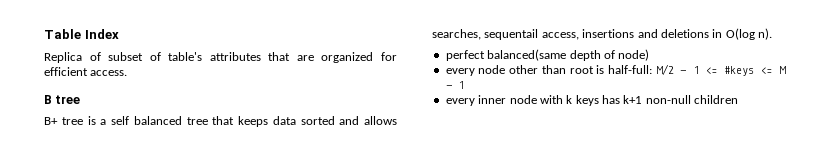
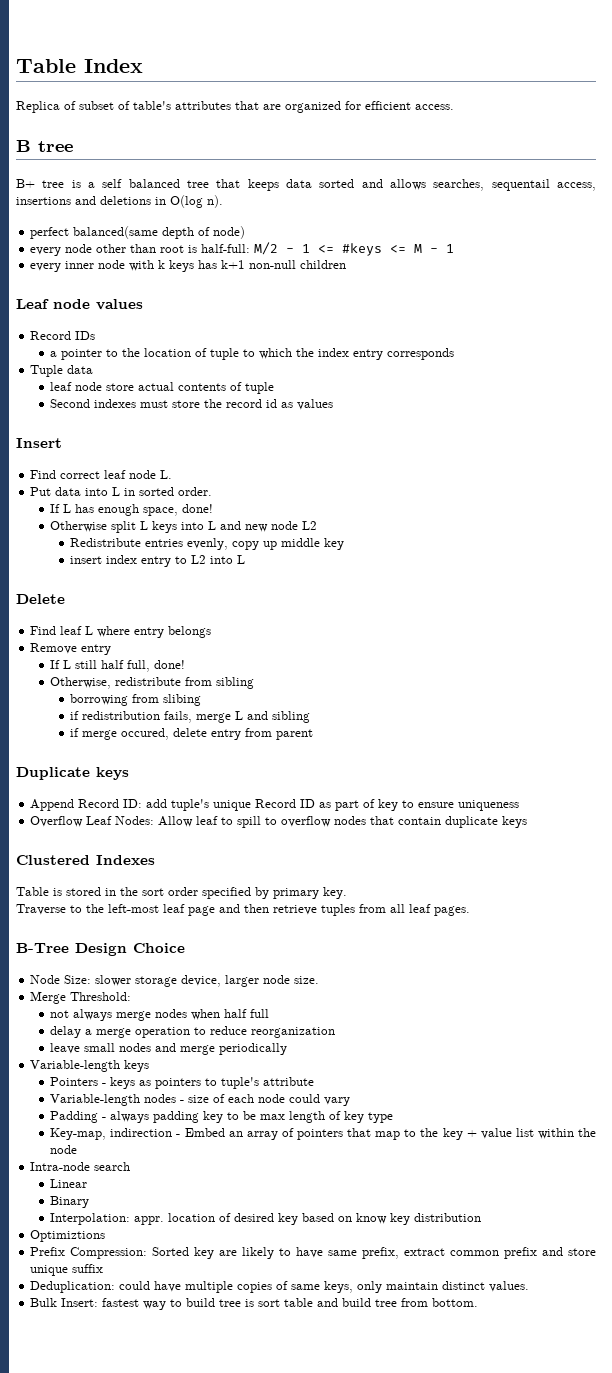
(739, 99) none -> [16,299,143,310] [30,331,96,340] [50,348,455,360] [30,365,94,377] [50,382,275,394] [50,399,334,410] [16,438,62,448] [30,470,173,479] [30,487,213,496] [50,504,214,516] [50,521,318,533] [70,538,345,550] [70,555,246,567] [16,594,65,604] [30,626,212,638] [30,643,112,655] [50,660,186,672] [50,677,255,689] [70,694,202,706] [70,711,311,723] [70,728,314,740] [16,767,129,780] [30,799,520,811] [30,816,528,828] [16,855,155,865] [16,887,347,899] [16,904,470,916] [16,943,185,956] [30,975,320,987] [30,991,132,1004] [50,1009,270,1021] [50,1026,336,1038] [50,1043,288,1055] [30,1060,150,1072] [50,1077,315,1089] [50,1094,351,1106] [50,1111,394,1123] [50,1128,596,1140] [50,1145,78,1154] [30,1162,131,1171] [50,1179,88,1188] [50,1196,90,1208] [50,1213,482,1225] [30,1230,106,1242] [30,1247,597,1259] [30,1264,104,1276] [30,1281,530,1293] [30,1298,479,1310] // Leaf node values // Record IDs // a pointer to the location of tuple to which the index entry corresponds // Tuple data // leaf node store actual contents of tuple // Second indexes must store the record id as values // Insert // Find correct leaf node L. // Put data into L in sorted order. // If L has enough space, done! // Otherwise split L keys into L and new node L2 // Redistribute entries evenly, copy up middle key // insert index entry to L2 into L // Delete // Find leaf L where entry belongs // Remove entry // If L still half full, done! // Otherwise, redistribute from sibling // borrowing from slibing // if redistribution fails, merge L and sibling // if merge occured, delete entry from parent // Duplicate keys // Append Record ID: add tuple's unique Record ID as part of key to ensure uniqueness // Overflow Leaf Nodes: Allow leaf to spill to overflow nodes that contain duplicate keys // Clustered Indexes // Table is stored in the sort order specified by primary key. // Traverse to the left-most leaf page and then retrieve tuples from all leaf pages. // B-Tree Design Choice // Node Size: slower storage device, larger node size. // Merge Threshold: // not always merge nodes when half full // delay a merge operation to reduce reorganization // leave small nodes and merge periodically // Variable-length keys // Pointers - keys as pointers to tuple's attribute // Variable-length nodes - size of each node could vary // Padding - always padding key to be max length of key type // Key-map, indirection - Embed an array of pointers that map to the key + value list within the node // Intra-node search // Linear // Binary // Interpolation: appr. location of desired key based on know key distribution // Optimiztions // Prefix Compression: Sorted key are likely to have same prefix, extract common prefix and store unique suffix // Deduplication: could have multiple copies of same keys, only maintain distinct values. // Bulk Insert: fastest way to build tree is sort table and build tree from bottom.

